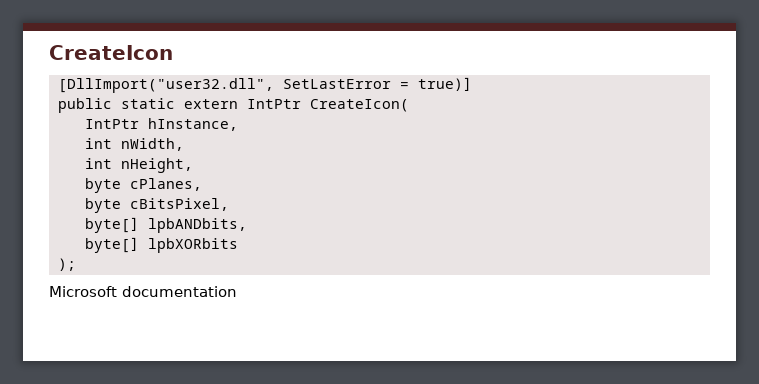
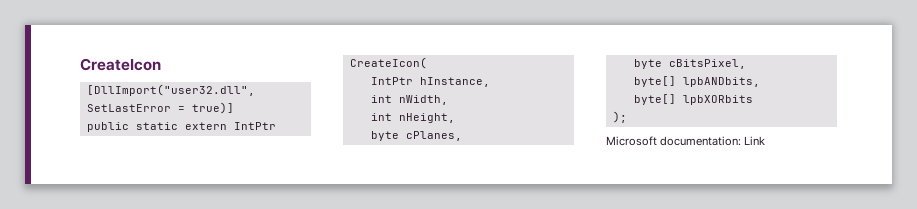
[122,286,237,297] documentation -> [660,136,766,146] documentation: Link

